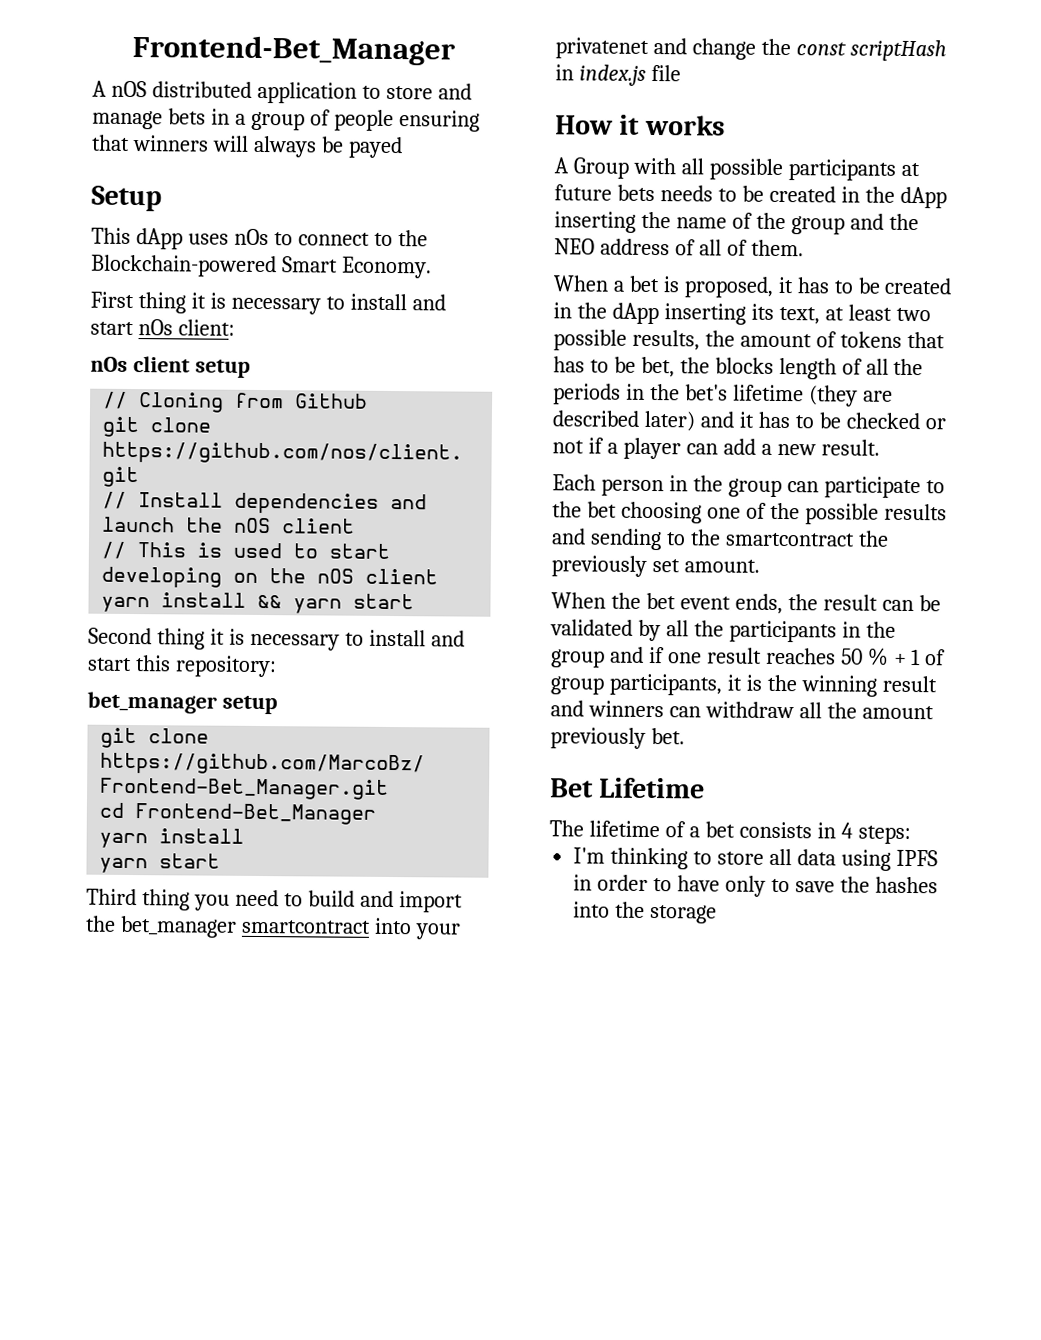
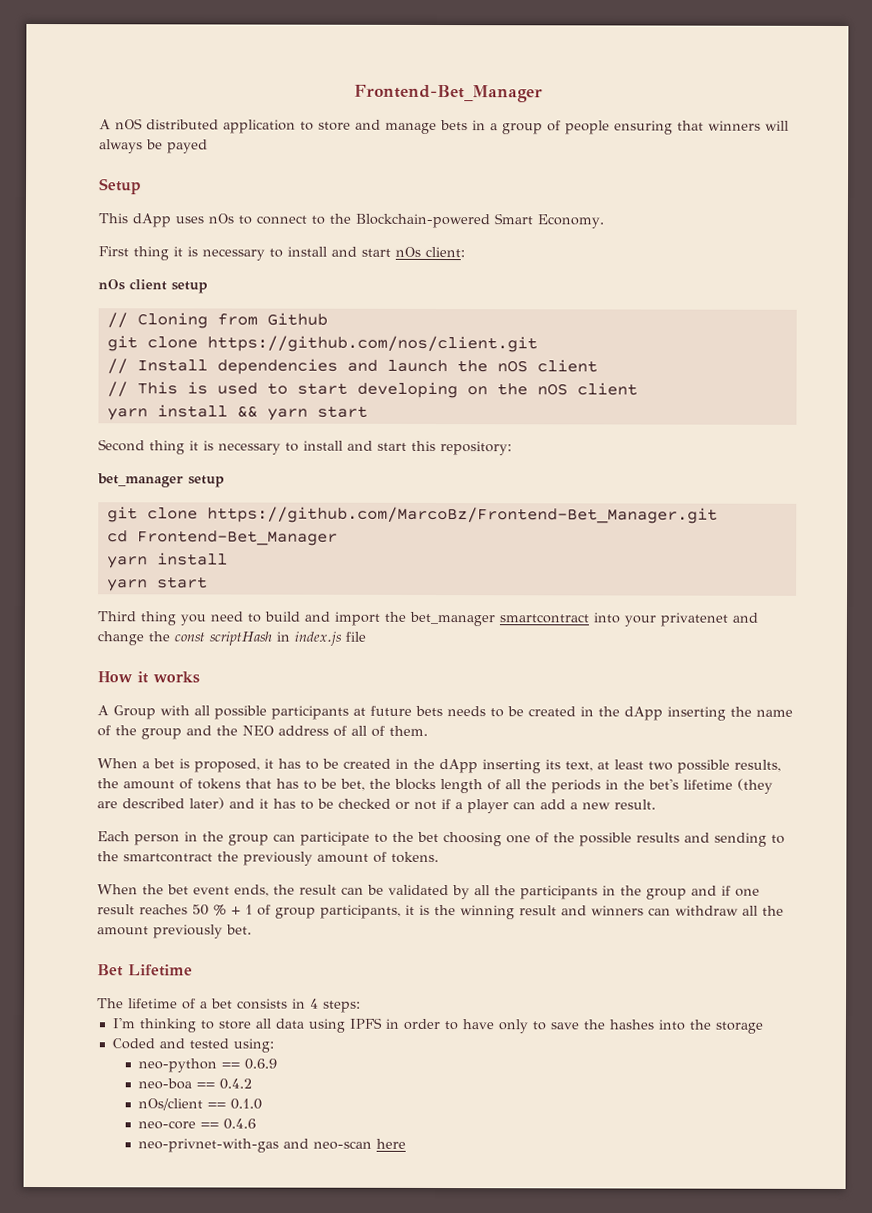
[651,559,760,573] set amount. -> [317,851,439,864] amount of tokens.
(718, 914) none -> [111,1038,274,1053] [138,1058,278,1073] [138,1078,253,1090] [138,1098,263,1111] [138,1118,257,1130] [138,1138,407,1153] // Coded and tested using: // neo-python == 0.6.9 // neo-boa == 0.4.2 // nOs/client == 0.1.0 // neo-core == 0.4.6 // neo-privnet-with-gas and neo-scan here

